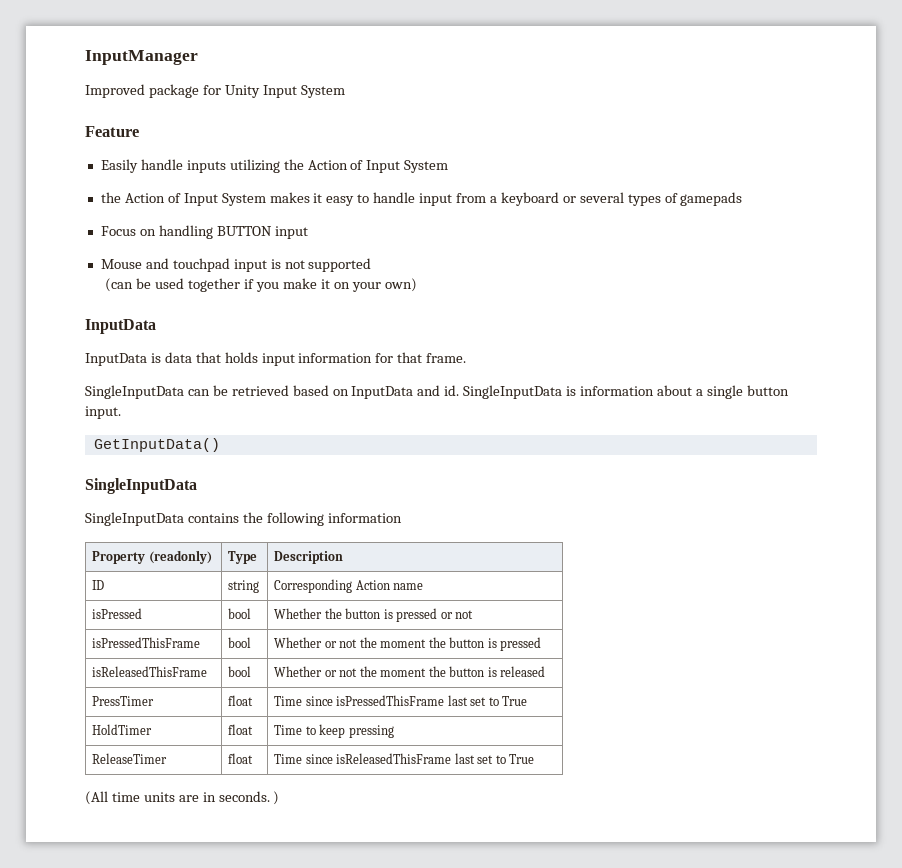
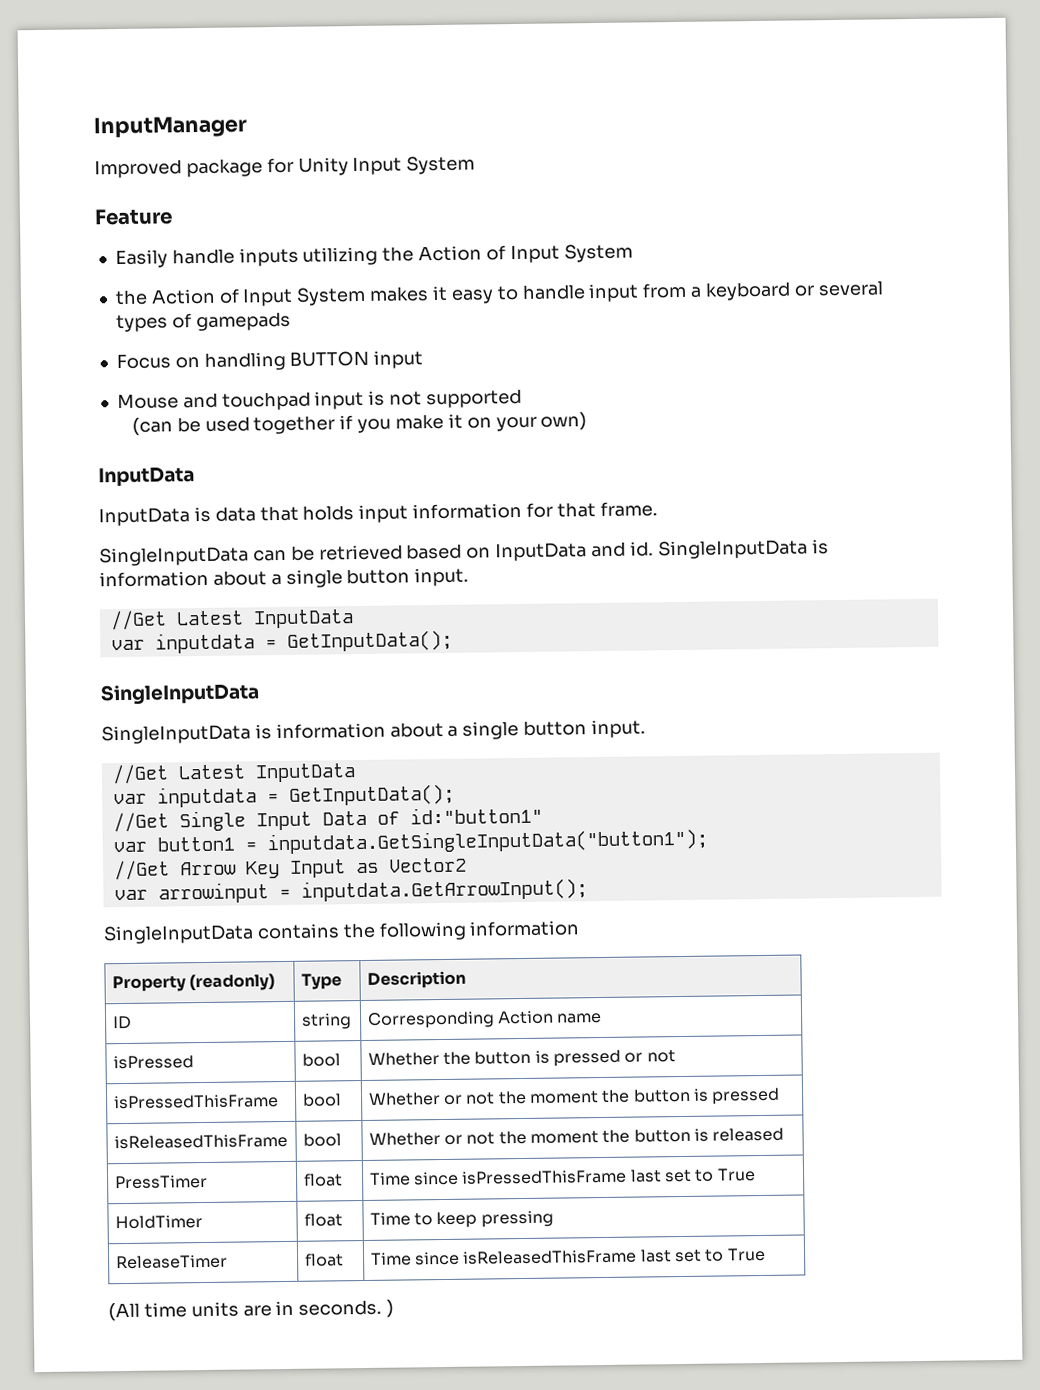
[93,438,220,452] [85,478,197,494] GetInputData() // SingleInputData -> [109,609,354,631] [110,629,453,654] [100,683,260,706] [101,719,647,745] [111,763,356,785] [112,783,455,808] [112,806,543,833] [112,828,708,855] [113,857,467,881] [113,878,588,904] //Get Latest InputData // var inputdata = GetInputData(); // SingleInputData // SingleInputData is information about a single button input. // //Get Latest InputData // var inputdata = GetInputData(); // //Get Single Input Data of id:"button1" // var button1 = inputdata.GetSingleInputData("button1"); // //Get Arrow Key Input as Vector2 // var arrowinput = inputdata.GetArrowInput();

